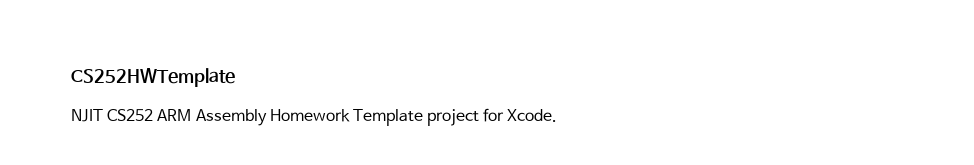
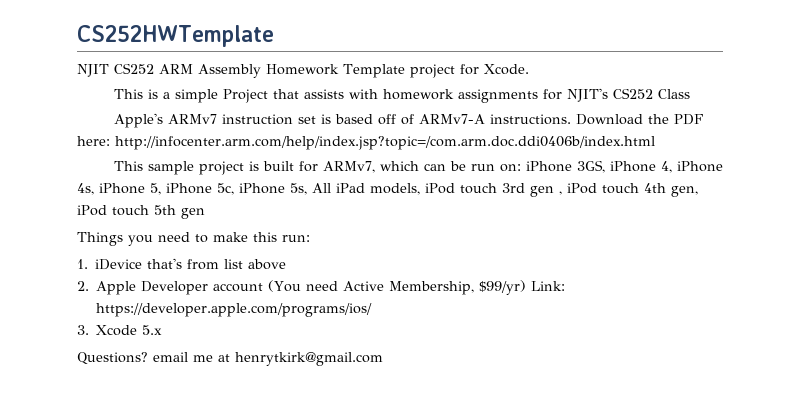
(558, 115) none -> [113,88,690,103] [113,113,703,128] [77,136,655,150] [113,160,723,175] [77,183,698,197] [77,205,205,219] [77,232,310,246] [77,258,287,270] [77,280,566,295] [96,303,373,317] [77,325,163,336] [77,352,383,366] // This is a simple Project that assists with homework assignments for NJIT's CS252 Class // Apple's ARMv7 instruction set is based off of ARMv7-A instructions. Download the PDF here: http://infocenter.arm.com/help/index.jsp?topic=/com.arm.doc.ddi0406b/index.html // This sample project is built for ARMv7, which can be run on: iPhone 3GS, iPhone 4, iPhone 4s, iPhone 5, iPhone 5c, iPhone 5s, All iPad models, iPod touch 3rd gen , iPod touch 4th gen, iPod touch 5th gen // Things you need to make this run: // 1. iDevice that's from list above // 2. Apple Developer account (You need Active Membership, $99/yr) Link: https://developer.apple.com/programs/ios/ // 3. Xcode 5.x // Questions? email me at henrytkirk@gmail.com

